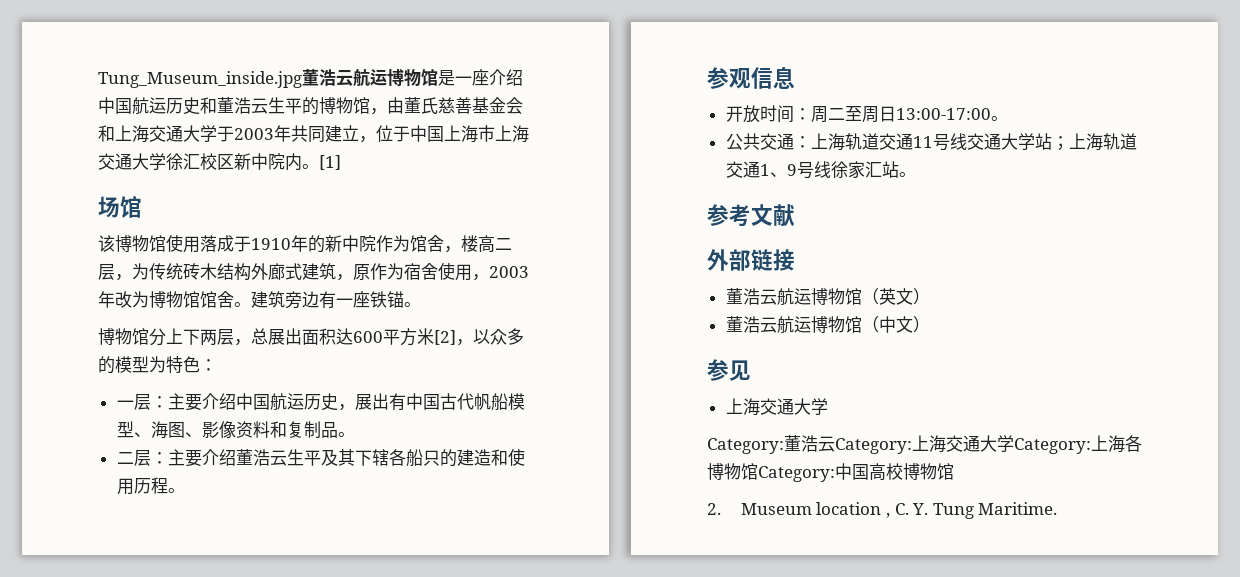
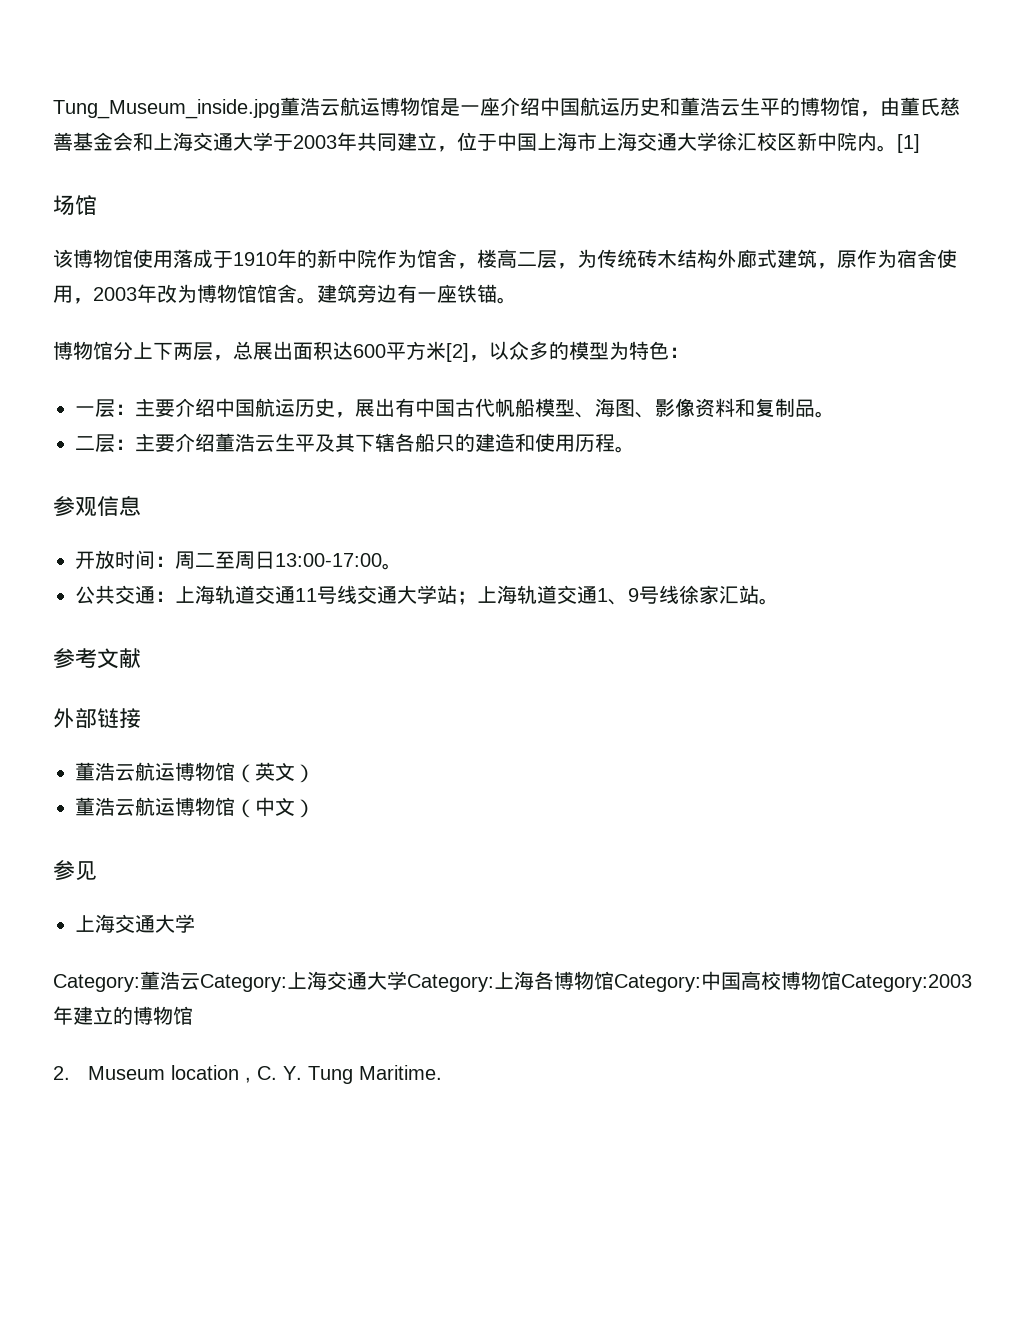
(954, 471) none -> [841,974,972,992] [53,1006,193,1025] Category:2003年建立的博物馆

